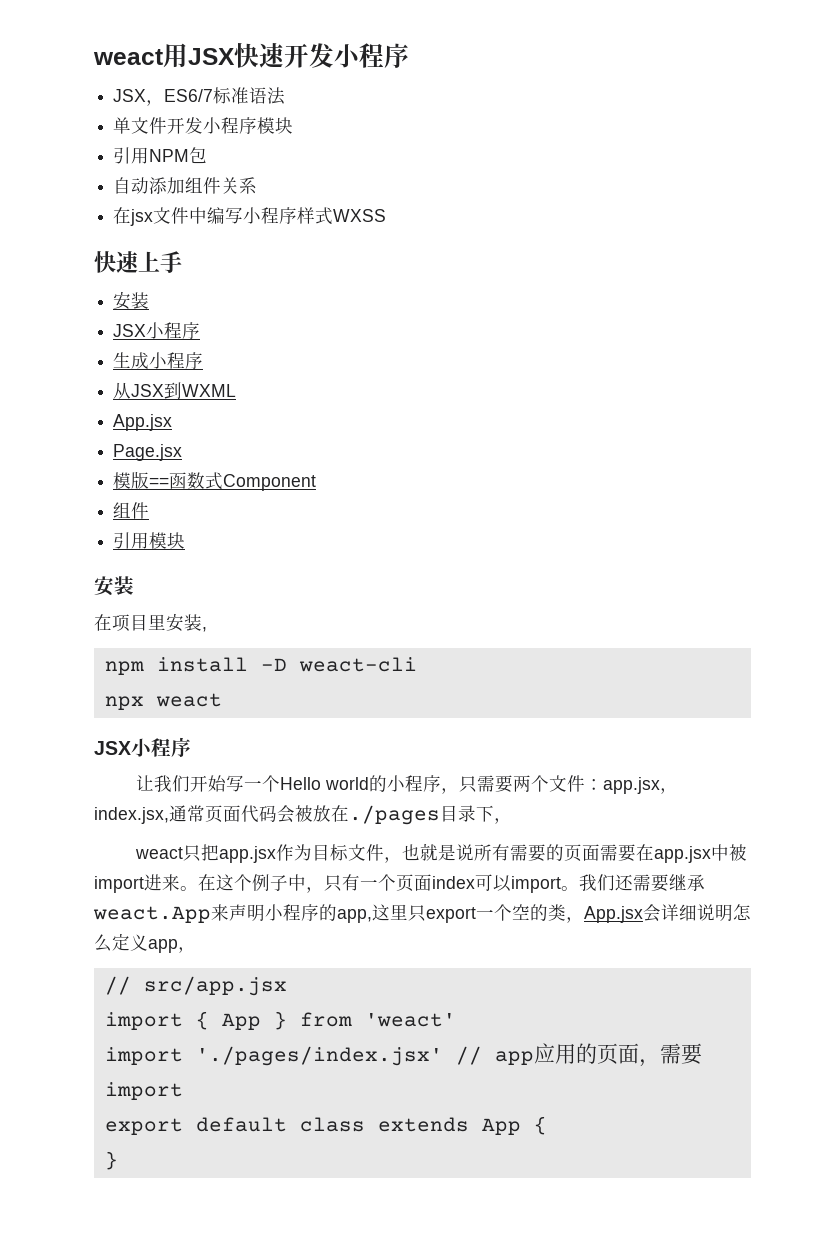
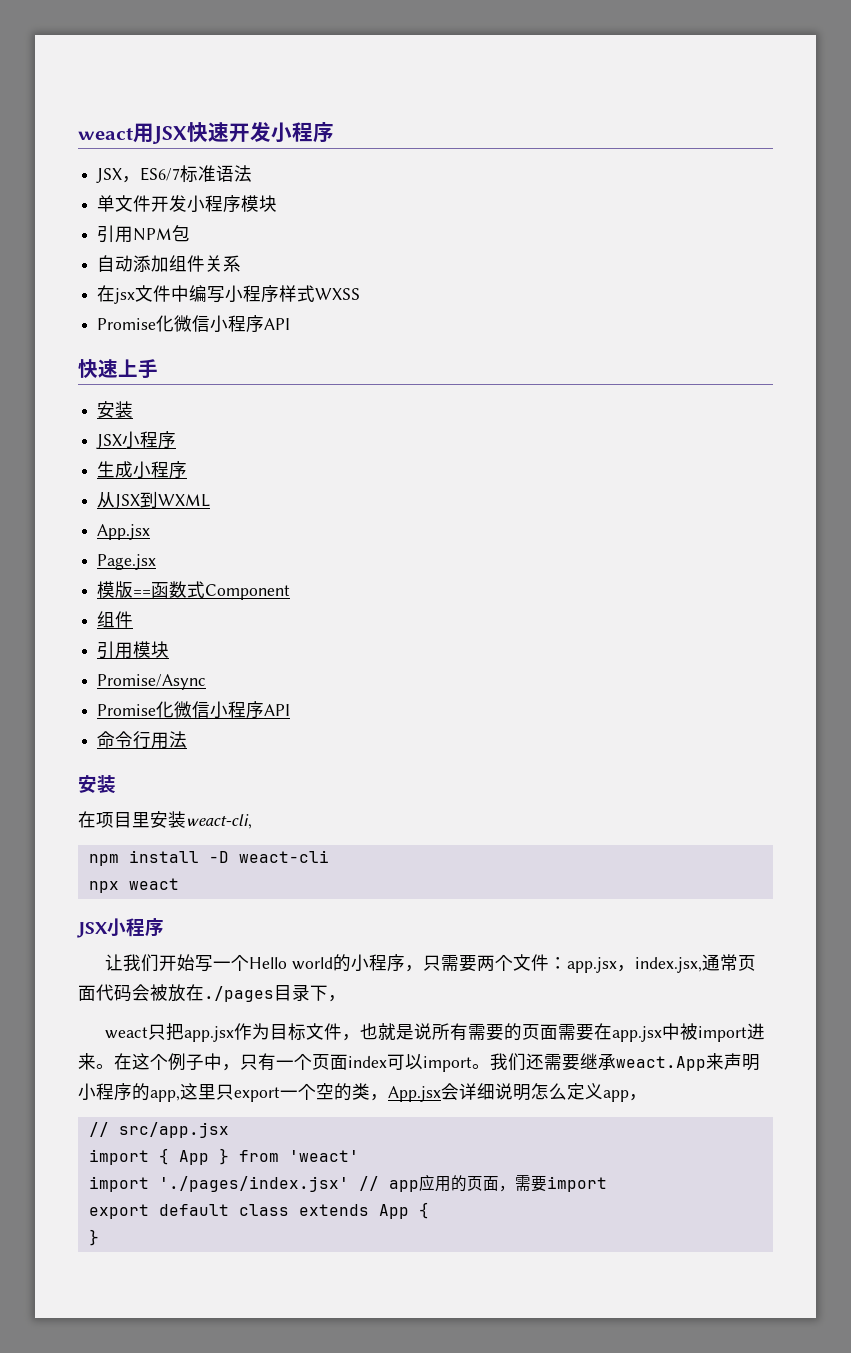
(387, 215) none -> [97,315,291,333] // Promise化微信小程序API
(186, 540) none -> [97,674,207,690] [97,701,291,719] [97,731,188,749] // Promise/Async // Promise化微信小程序API // 命令行用法
[202,627,207,632] , -> [186,814,252,829] weact-cli,

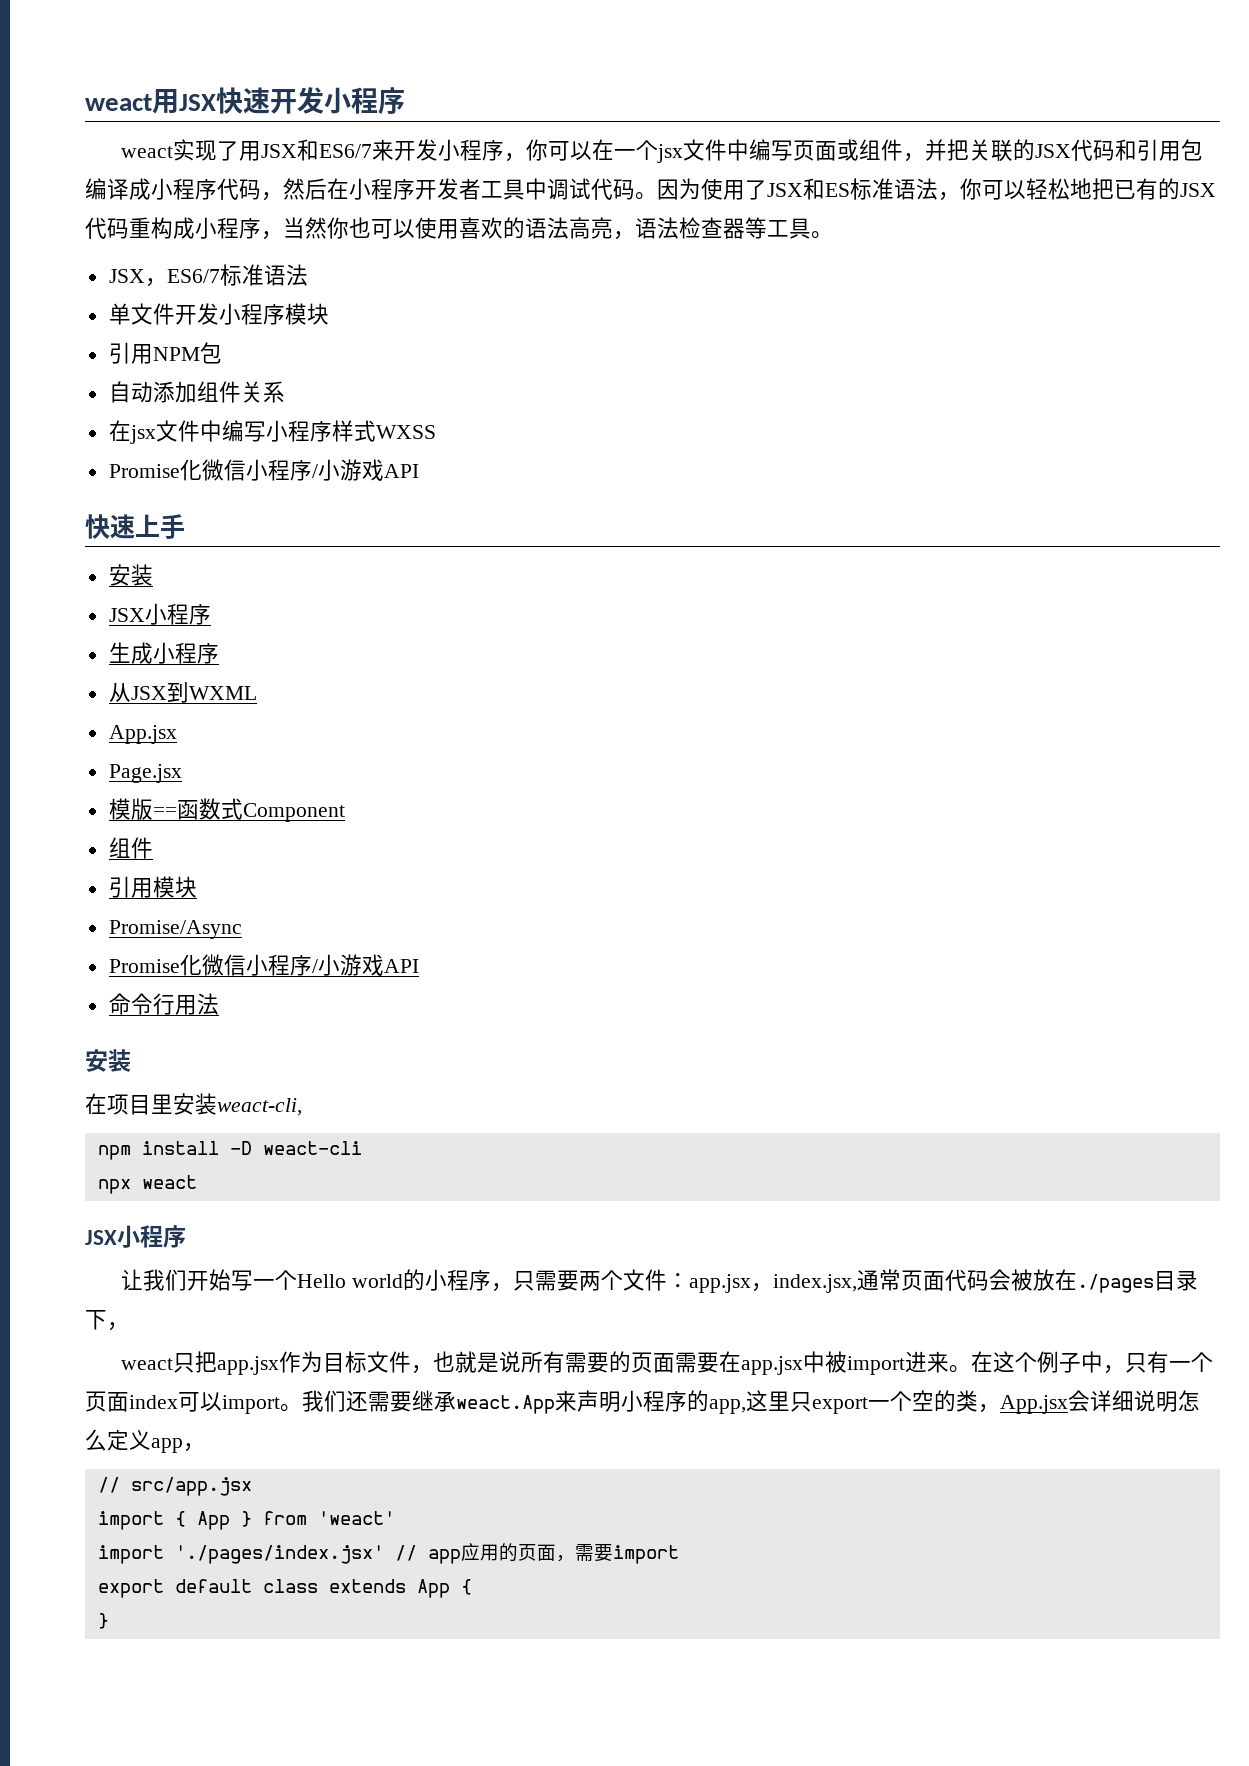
(334, 132) none -> [121,139,1204,163] [85,178,1216,201] [85,217,833,240] // weact实现了用JSX和ES6/7来开发小程序，你可以在一个jsx文件中编写页面或组件，并把关联的JSX代码和引用包编译成小程序代码，然后在小程序开发者工具中调试代码。因为使用了JSX和ES标准语法，你可以轻松地把已有的JSX代码重构成小程序，当然你也可以使用喜欢的语法高亮，语法检查器等工具。
(265, 324) none -> [311,459,384,481] /小游戏
(265, 710) none -> [311,954,384,976] /小游戏

